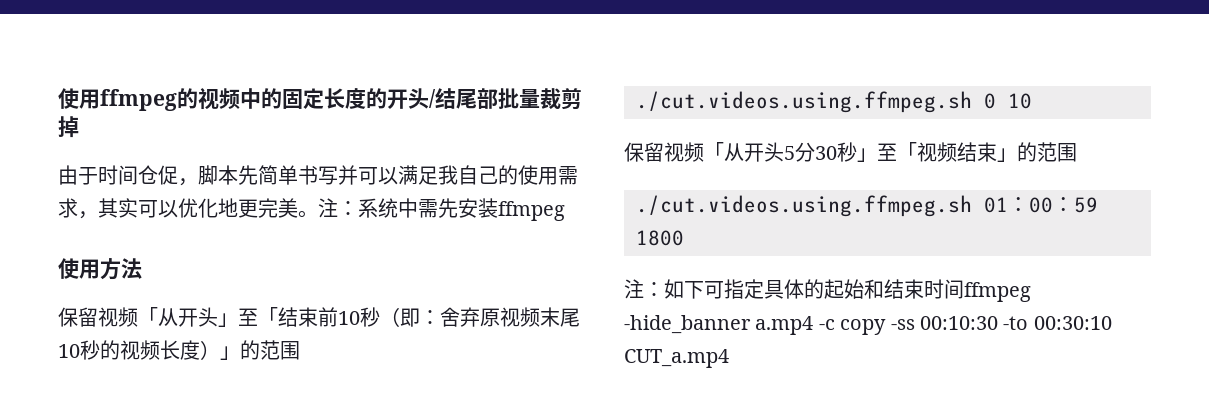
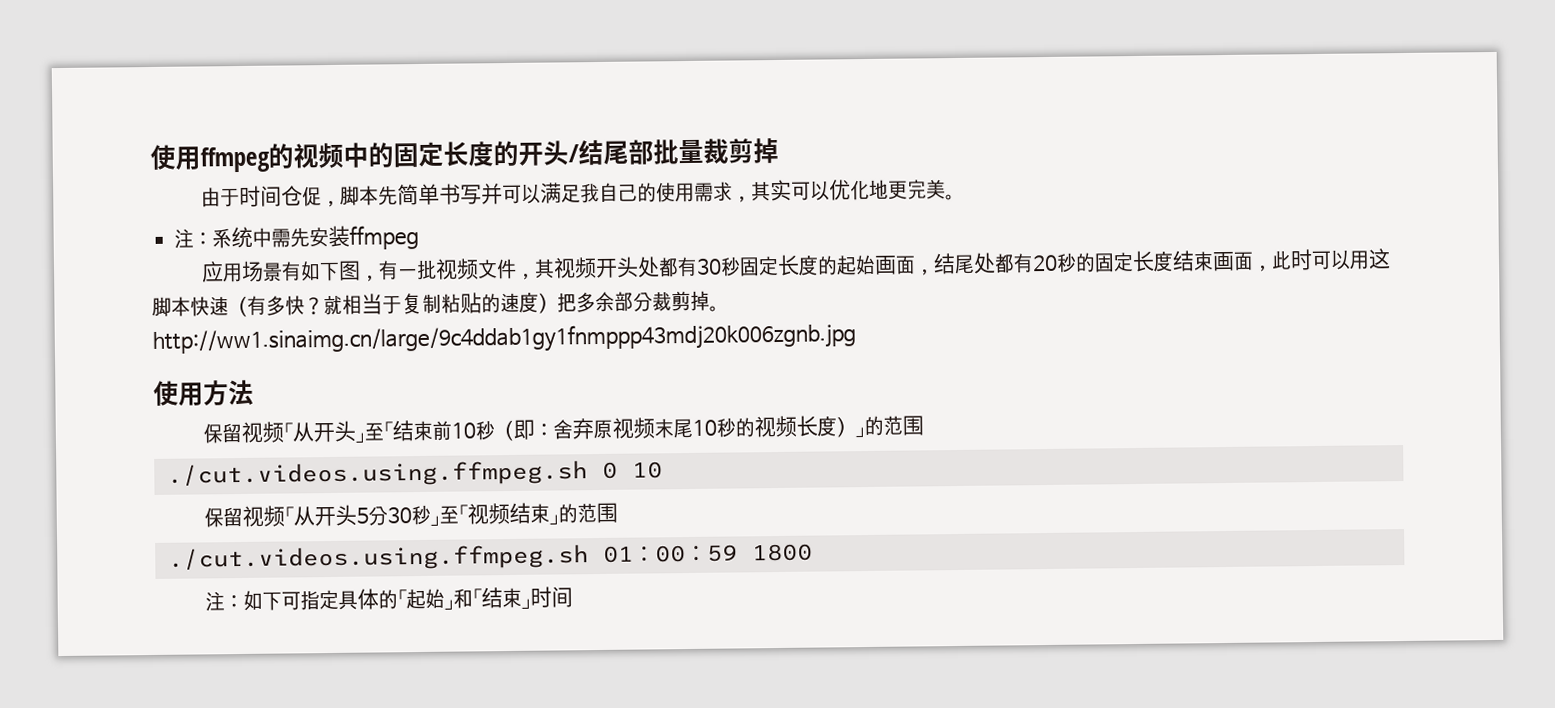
(318, 214) none -> (956, 197) //
(565, 211) none -> [201,248,1392,283] [152,290,719,318] [152,322,856,356] // 应用场景有如下图，有一批视频文件，其视频开头处都有30秒固定长度的起始画面，结尾处都有20秒的固定长度结束画面，此时可以用这脚本快速（有多快？就相当于复制粘贴的速度）把多余部分裁剪掉。http://ww1.sinaimg.cn/large/9c4ddab1gy1fnmppp43mdj20k006zgnb.jpg
[824,279,1031,302] [624,315,1112,335] [624,349,729,368] 起始和结束时间ffmpeg -hide_banner a.mp4 -c copy -ss 00:10:30 -to 00:30:10 CUT_a.mp4 -> [397,586,574,610] 「起始」和「结束」时间

